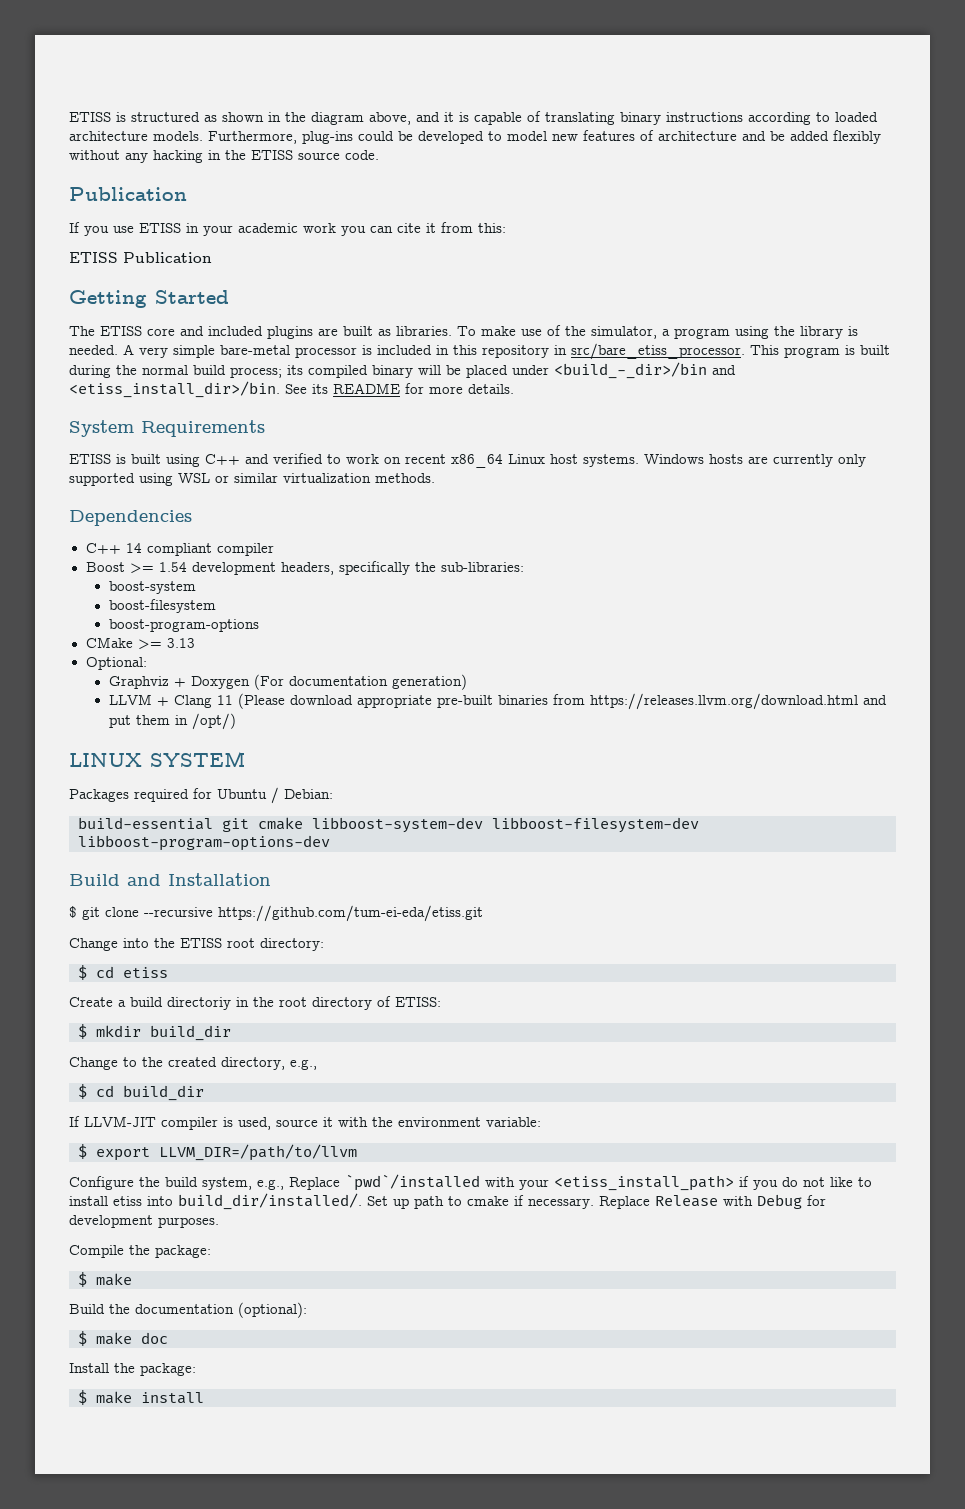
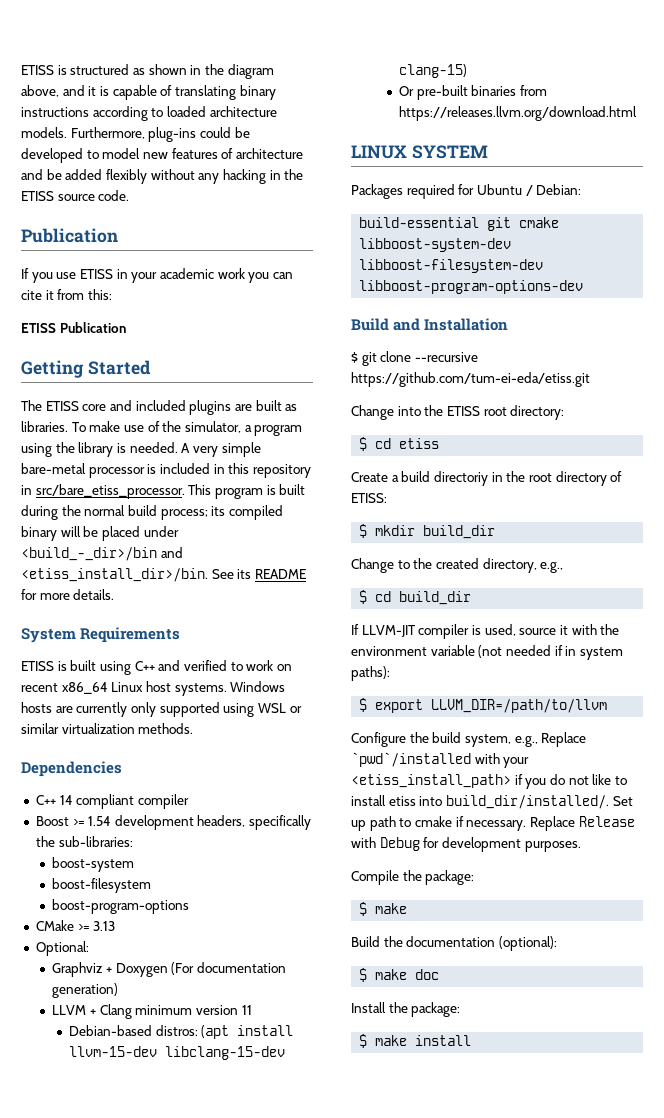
(212, 701) none -> [135,1005,239,1015] minimum version
[237,693,432,709] (Please download appropriate -> [69,1025,294,1039] [69,1046,286,1060] [399,64,468,78] [399,86,415,96] // Debian-based distros: (apt install llvm-15-dev libclang-15-dev clang-15) // Or
[862,695,887,705] [108,713,236,730] and put them in /opt/) -> (638, 113) none
[486,1117,541,1127] variable: -> [430,645,623,660] [351,666,390,681] variable (not needed if in system paths):

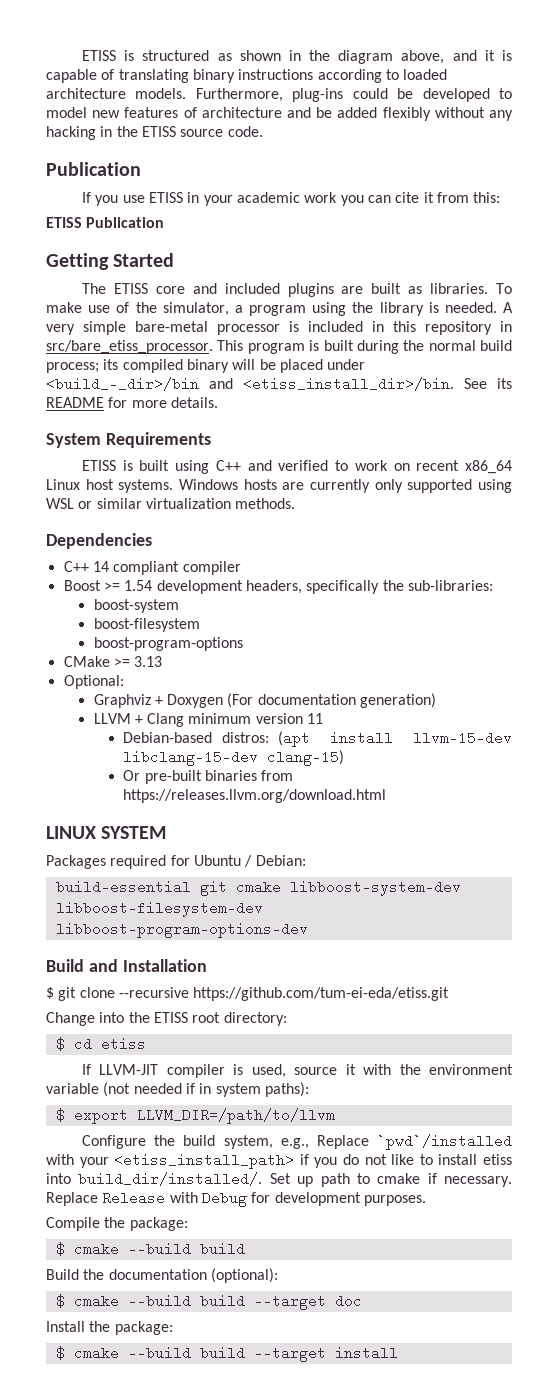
[351,471,623,486] [351,493,387,503] [359,524,496,539] [351,558,564,573] [359,590,472,605] // Create a build directoriy in the root directory of ETISS: // $ mkdir build_dir // Change to the created directory, e.g., // $ cd build_dir -> (146, 1044) none
[375,903,408,914] make -> [73,1242,245,1256] cmake --build build
[375,969,408,980] make -> [73,1294,326,1310] cmake --build build --target
[375,1035,408,1046] make -> [73,1346,326,1362] cmake --build build --target

